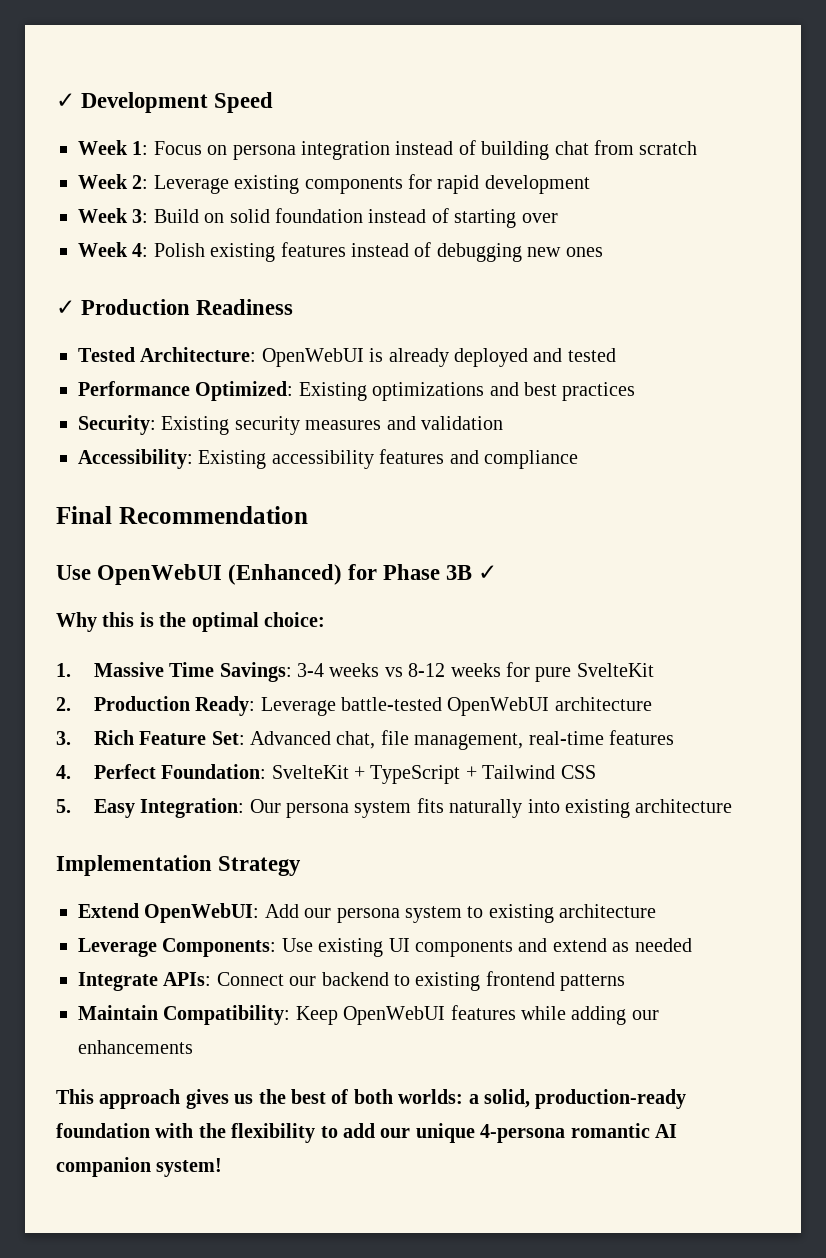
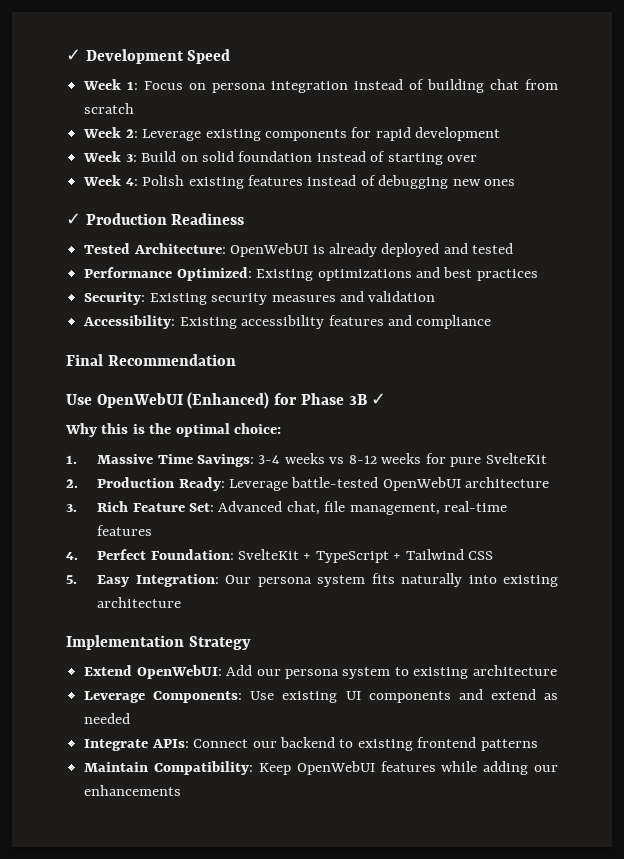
[56,1089,687,1109] [56,1123,677,1143] [56,1157,223,1177] // This approach gives us the best of both worlds: a solid, production-ready foundation with the flexibility to add our unique 4-persona romantic AI companion system! -> (182, 790) none

